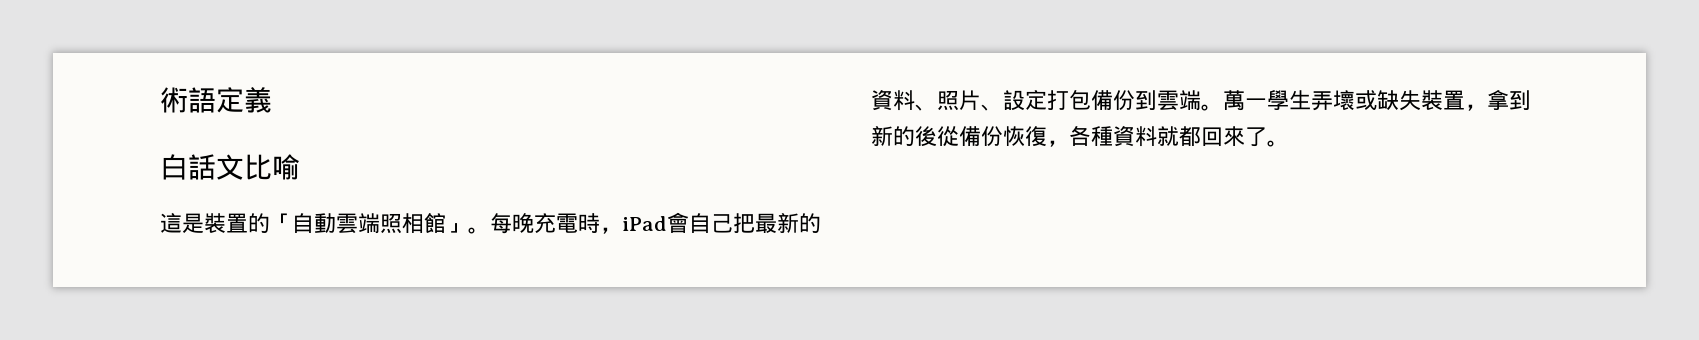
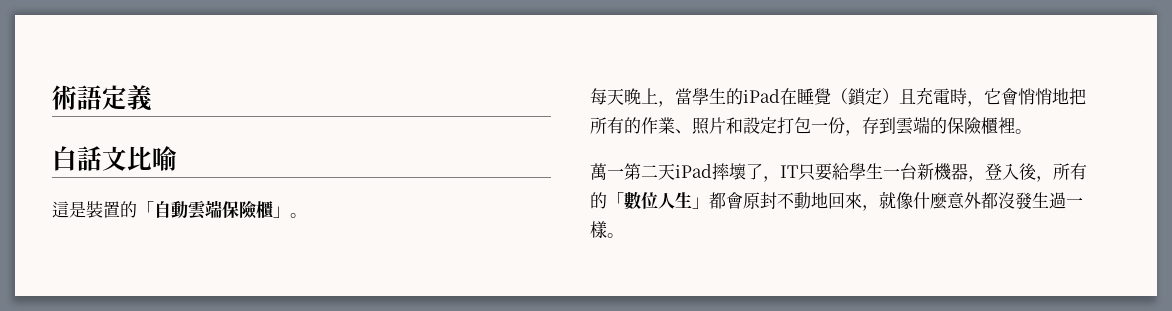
[380,213,446,234] 照相館 -> [222,201,273,219] 保險櫃
[490,212,821,234] [871,90,1531,111] [871,126,1267,147] 每晚充電時，iPad會自己把最新的資料、照片、設定打包備份到雲端。萬一學生弄壞或缺失裝置，拿到新的後從備份恢復，各種資料就都回來了 -> [590,87,1086,107] [590,116,1032,136] [590,163,1087,182] [590,191,1083,211] [590,221,607,238] // 每天晚上，當學生的iPad在睡覺（鎖定）且充電時，它會悄悄地把所有的作業、照片和設定打包一份，存到雲端的保險櫃裡。 // 萬一第二天iPad摔壞了，IT只要給學生一台新機器，登入後，所有的「數位人生」都會原封不動地回來，就像什麼意外都沒發生過一樣

